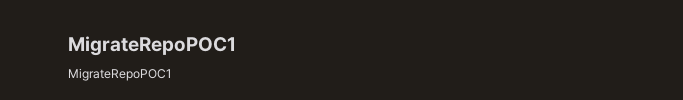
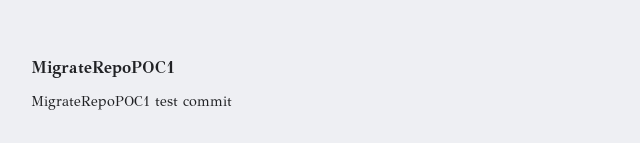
(171, 74) none -> [155,96,232,107] test commit

